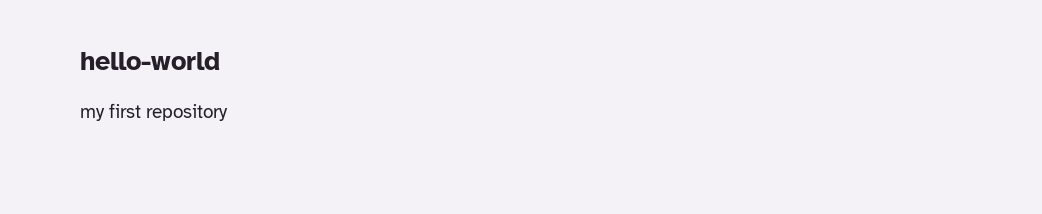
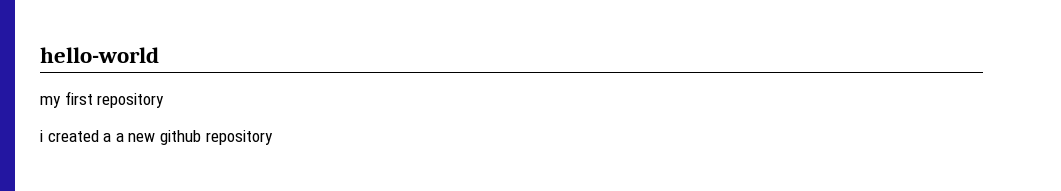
(229, 112) none -> [40,130,273,145] // i created a a new github repository

